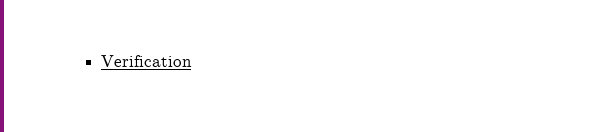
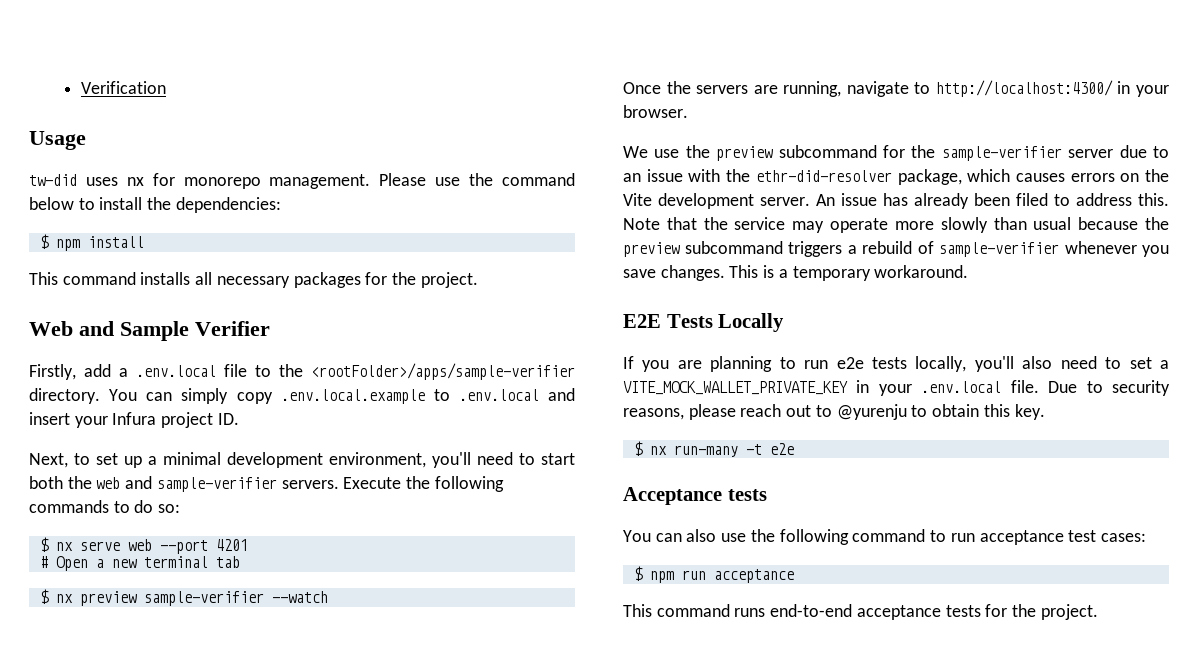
(192, 61) none -> [29,131,86,150] [29,173,576,189] [29,197,281,213] [39,234,144,251] [29,272,478,288] [29,321,270,341] [29,363,575,380] [29,388,575,404] [29,412,239,428] [29,452,575,468] [29,476,504,492] [29,500,181,513] [39,537,248,554] [39,556,240,571] [39,589,328,606] [623,80,1169,97] [623,105,688,118] [623,145,1169,161] [623,169,1169,185] [623,193,1169,209] [623,217,1169,233] [623,241,1169,257] [623,265,969,281] [623,313,785,332] [623,356,1169,372] [623,380,1170,396] [623,404,1045,420] [633,441,794,457] [623,487,767,505] [623,529,1146,545] [633,566,794,583] [623,604,1098,620] // Usage // tw-did uses nx for monorepo management. Please use the command below to install the dependencies: // $ npm install // This command installs all necessary packages for the project. // Web and Sample Verifier // Firstly, add a .env.local file to the <rootFolder>/apps/sample-verifier directory. You can simply copy .env.local.example to .env.local and insert your Infura project ID. // Next, to set up a minimal development environment, you'll need to start both the web and sample-verifier servers. Execute the following commands to do so: // $ nx serve web --port 4201 // # Open a new terminal tab // $ nx preview sample-verifier --watch // Once the servers are running, navigate to http://localhost:4300/ in your browser. // We use the preview subcommand for the sample-verifier server due to an issue with the ethr-did-resolver package, which causes errors on the Vite development server. An issue has already been filed to address this. Note that the service may operate more slowly than usual because the preview subcommand triggers a rebuild of sample-verifier whenever you save changes. This is a temporary workaround. // E2E Tests Locally // If you are planning to run e2e tests locally, you'll also need to set a VITE_MOCK_WALLET_PRIVATE_KEY in your .env.local file. Due to security reasons, please reach out to @yurenju to obtain this key. // $ nx run-many -t e2e // Acceptance tests // You can also use the following command to run acceptance test cases: // $ npm run acceptance // This command runs end-to-end acceptance tests for the project.

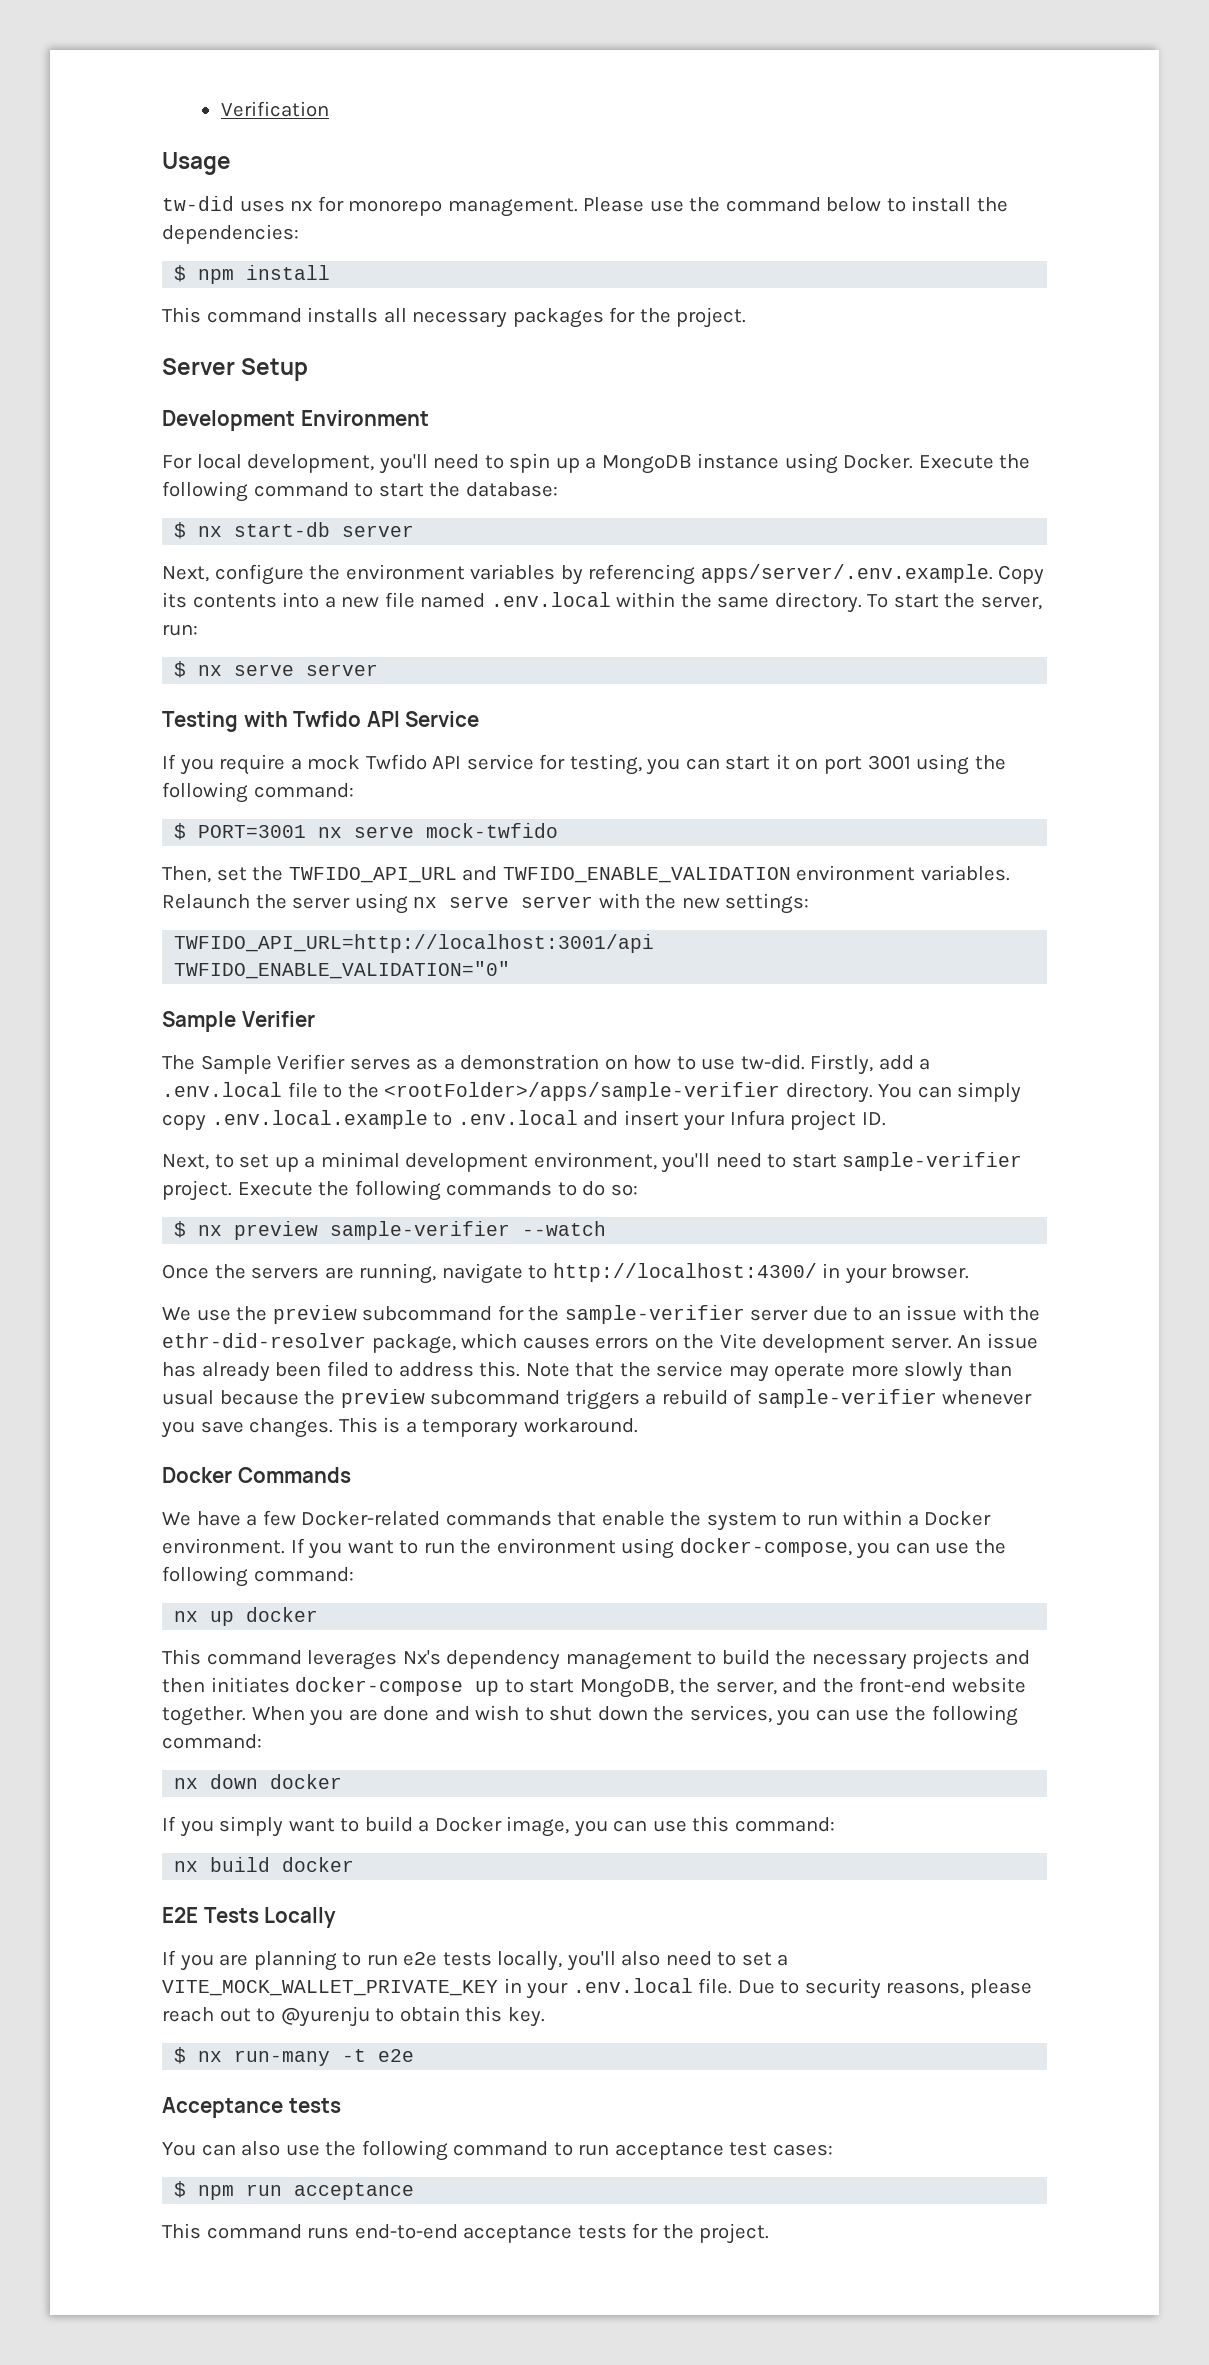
[29,321,270,341] Web and Sample Verifier // -> [162,358,309,381] [162,410,429,431] [162,453,1031,474] [162,481,558,502] [174,522,415,539] [162,564,1045,585] [162,592,1043,613] [162,624,198,636] [174,661,379,678] [162,711,480,732] [162,754,1006,775] [162,782,354,803] [174,823,559,840] [162,865,1010,883] [162,893,810,914] [174,934,655,953] [174,961,511,979] [162,1011,315,1032] [162,1054,805,1074] Server Setup // Development Environment // For local development, you'll need to spin up a MongoDB instance using Docker. Execute the following command to start the database: // $ nx start-db server // Next, configure the environment variables by referencing apps/server/.env.example. Copy its contents into a new file named .env.local within the same directory. To start the server, run: // $ nx serve server // Testing with Twfido API Service // If you require a mock Twfido API service for testing, you can start it on port 3001 using the following command: // $ PORT=3001 nx serve mock-twfido // Then, set the TWFIDO_API_URL and TWFIDO_ENABLE_VALIDATION environment variables. Relaunch the server using nx serve server with the new settings: // TWFIDO_API_URL=http://localhost:3001/api // TWFIDO_ENABLE_VALIDATION="0" // Sample Verifier // The Sample Verifier serves as a demonstration on how to use tw-did.
[29,476,339,492] both the web and sample-verifier servers. -> [842,1152,1023,1171] [162,1180,232,1201] sample-verifier project.
[39,537,248,554] [39,556,240,571] // $ nx serve web --port 4201 // # Open a new terminal tab -> (638, 1190) none
(969, 271) none -> [162,1467,351,1483] [162,1510,992,1531] [162,1538,1006,1559] [162,1566,354,1587] [174,1607,319,1626] [162,1649,1030,1670] [162,1677,1026,1698] [162,1705,1018,1726] [162,1734,262,1749] [174,1774,343,1789] [162,1816,835,1837] [174,1857,355,1872] // Docker Commands // We have a few Docker-related commands that enable the system to run within a Docker environment. If you want to run the environment using docker-compose, you can use the following command: // nx up docker // This command leverages Nx's dependency management to build the necessary projects and then initiates docker-compose up to start MongoDB, the server, and the front-end website together. When you are done and wish to shut down the services, you can use the following command: // nx down docker // If you simply want to build a Docker image, you can use this command: // nx build docker

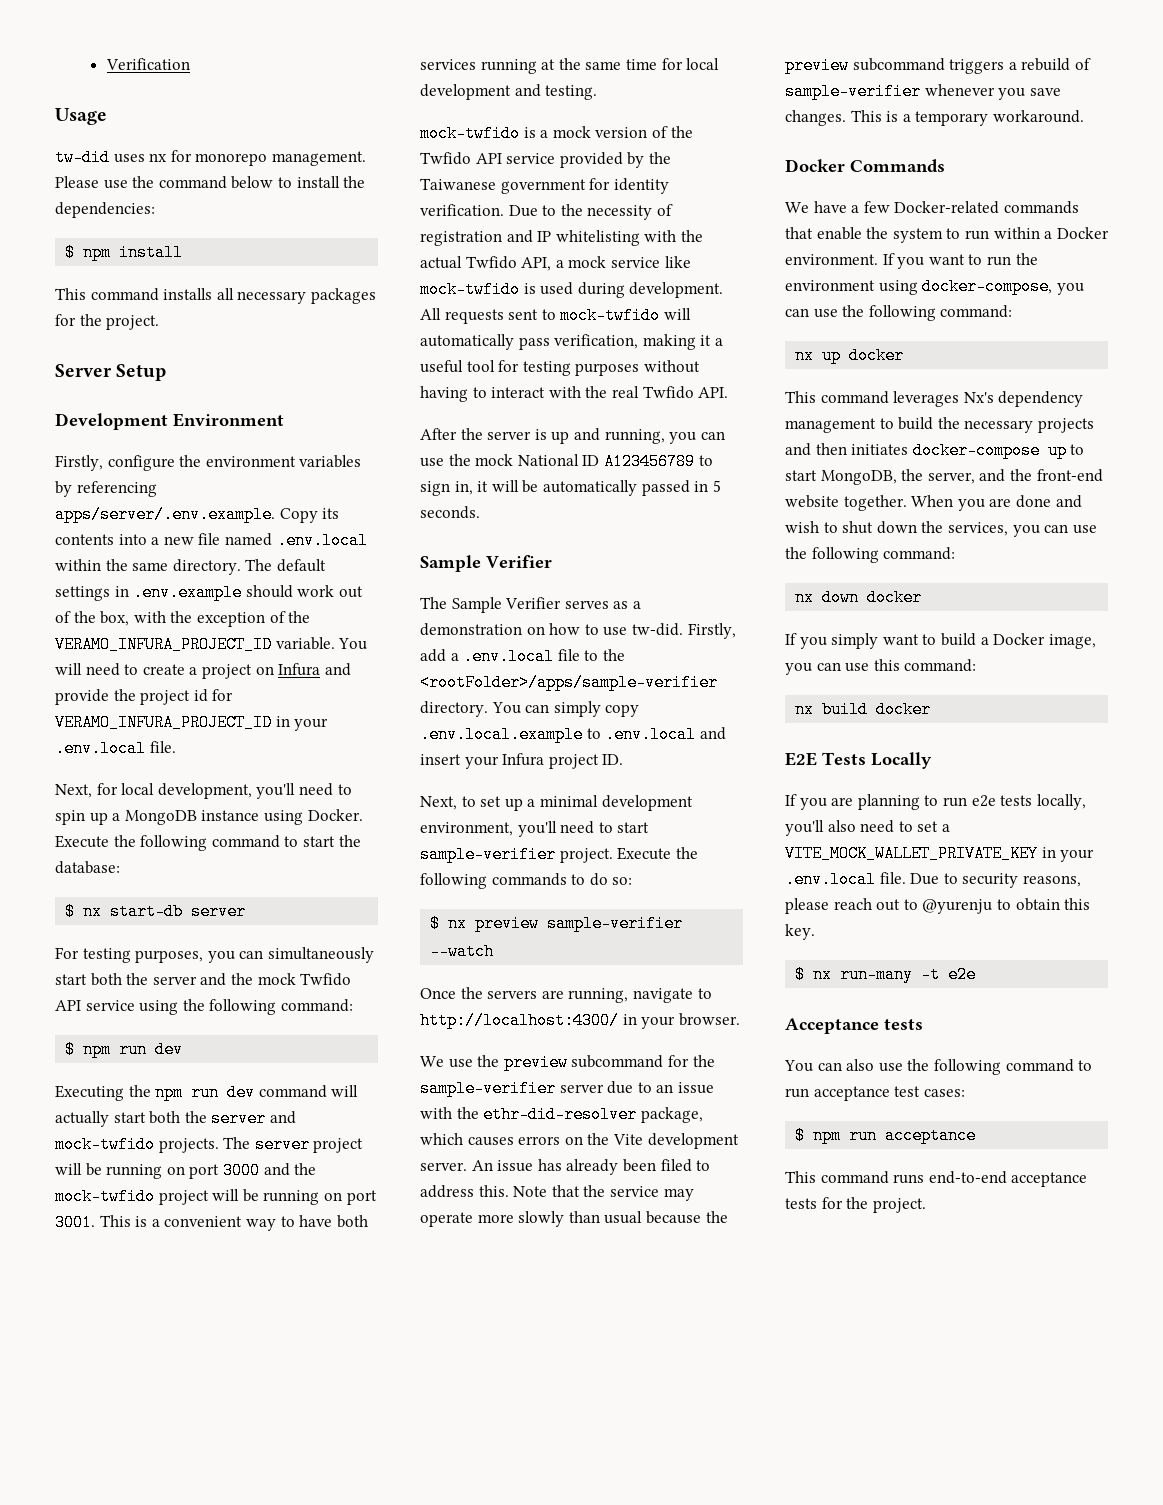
[162,455,192,469] For -> [55,455,362,471] [55,481,157,497] [55,506,340,523] [55,532,368,549] [55,559,326,575] [55,584,363,601] [55,611,311,627] [55,636,368,653] [55,663,351,679] [55,689,234,705] [55,714,329,731] [55,740,176,757] [55,783,118,798] Firstly, configure the environment variables by referencing apps/server/.env.example. Copy its contents into a new file named .env.local within the same directory. The default settings in .env.example should work out of the box, with the exception of the VERAMO_INFURA_PROJECT_ID variable. You will need to create a project on Infura and provide the project id for VERAMO_INFURA_PROJECT_ID in your .env.local file. // Next, for
[162,564,1045,585] [162,592,1043,613] [162,624,198,636] [174,661,379,678] [162,711,480,732] [162,754,911,775] Next, configure the environment variables by referencing apps/server/.env.example. Copy its contents into a new file named .env.local within the same directory. To start the server, run: // $ nx serve server // Testing with Twfido API Service // If you require a mock Twfido API service for testing, you can start it on port 3001 -> [55,947,374,963] [55,973,352,986] [55,1000,135,1011] For testing purposes, you can simultaneously start both the server and the mock Twfido API service
[198,823,559,838] [162,865,1010,883] [162,893,810,914] [174,934,655,953] [174,961,511,979] PORT=3001 nx serve mock-twfido // Then, set the TWFIDO_API_URL and TWFIDO_ENABLE_VALIDATION environment variables. Relaunch the server using nx serve server with the new settings: // TWFIDO_API_URL=http://localhost:3001/api // TWFIDO_ENABLE_VALIDATION="0" -> [83,1041,184,1058] [55,1084,359,1101] [55,1110,296,1127] [55,1136,364,1153] [55,1162,317,1179] [55,1188,377,1205] [55,1214,368,1231] [420,58,720,74] [420,84,598,100] [420,125,693,142] [420,152,671,168] [420,178,669,194] [420,204,673,220] [420,230,703,246] [420,256,691,271] [420,281,724,298] [420,307,691,324] [420,334,723,350] [420,360,700,376] [420,386,729,402] [420,428,725,444] [420,453,713,470] [420,480,721,496] [420,506,480,519] npm run dev // Executing the npm run dev command will actually start both the server and mock-twfido projects. The server project will be running on port 3000 and the mock-twfido project will be running on port 3001. This is a convenient way to have both services running at the same time for local development and testing. // mock-twfido is a mock version of the Twfido API service provided by the Taiwanese government for identity verification. Due to the necessity of registration and IP whitelisting with the actual Twfido API, a mock service like mock-twfido is used during development. All requests sent to mock-twfido will automatically pass verification, making it a useful tool for testing purposes without having to interact with the real Twfido API. // After the server is up and running, you can use the mock National ID A123456789 to sign in, it will be automatically passed in 5 seconds.

